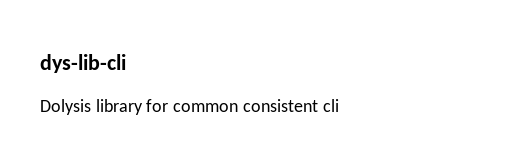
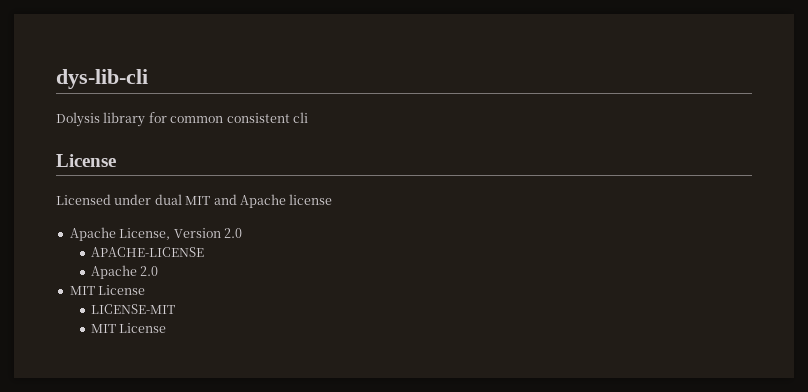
(339, 105) none -> [56,154,116,167] [56,194,333,208] [69,227,242,241] [90,247,204,257] [90,265,159,279] [69,285,146,295] [90,304,175,314] [90,323,167,333] // License // Licensed under dual MIT and Apache license // Apache License, Version 2.0 // APACHE-LICENSE // Apache 2.0 // MIT License // LICENSE-MIT // MIT License

